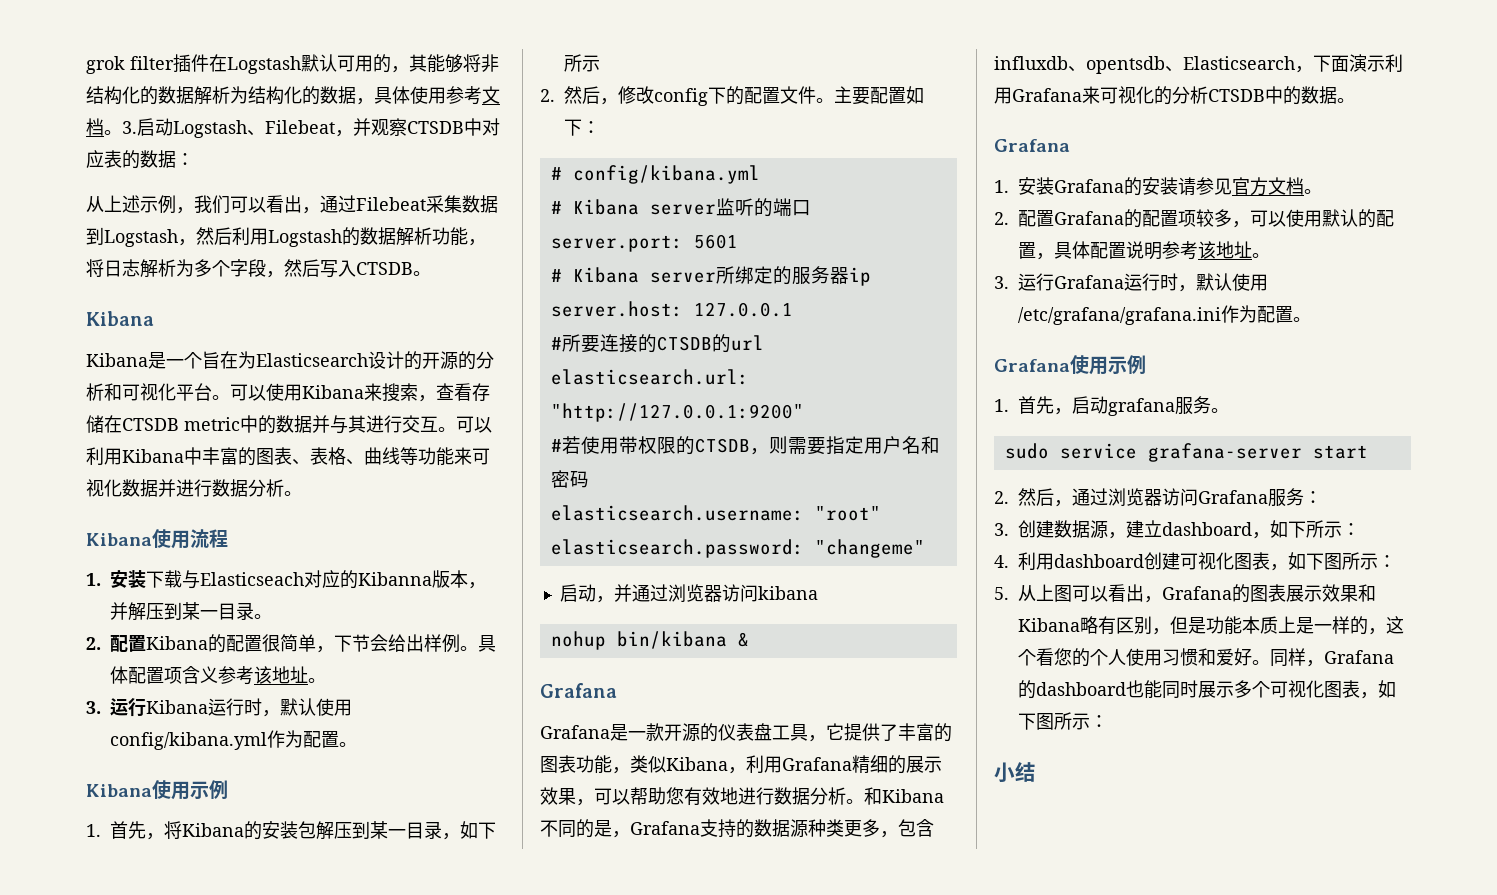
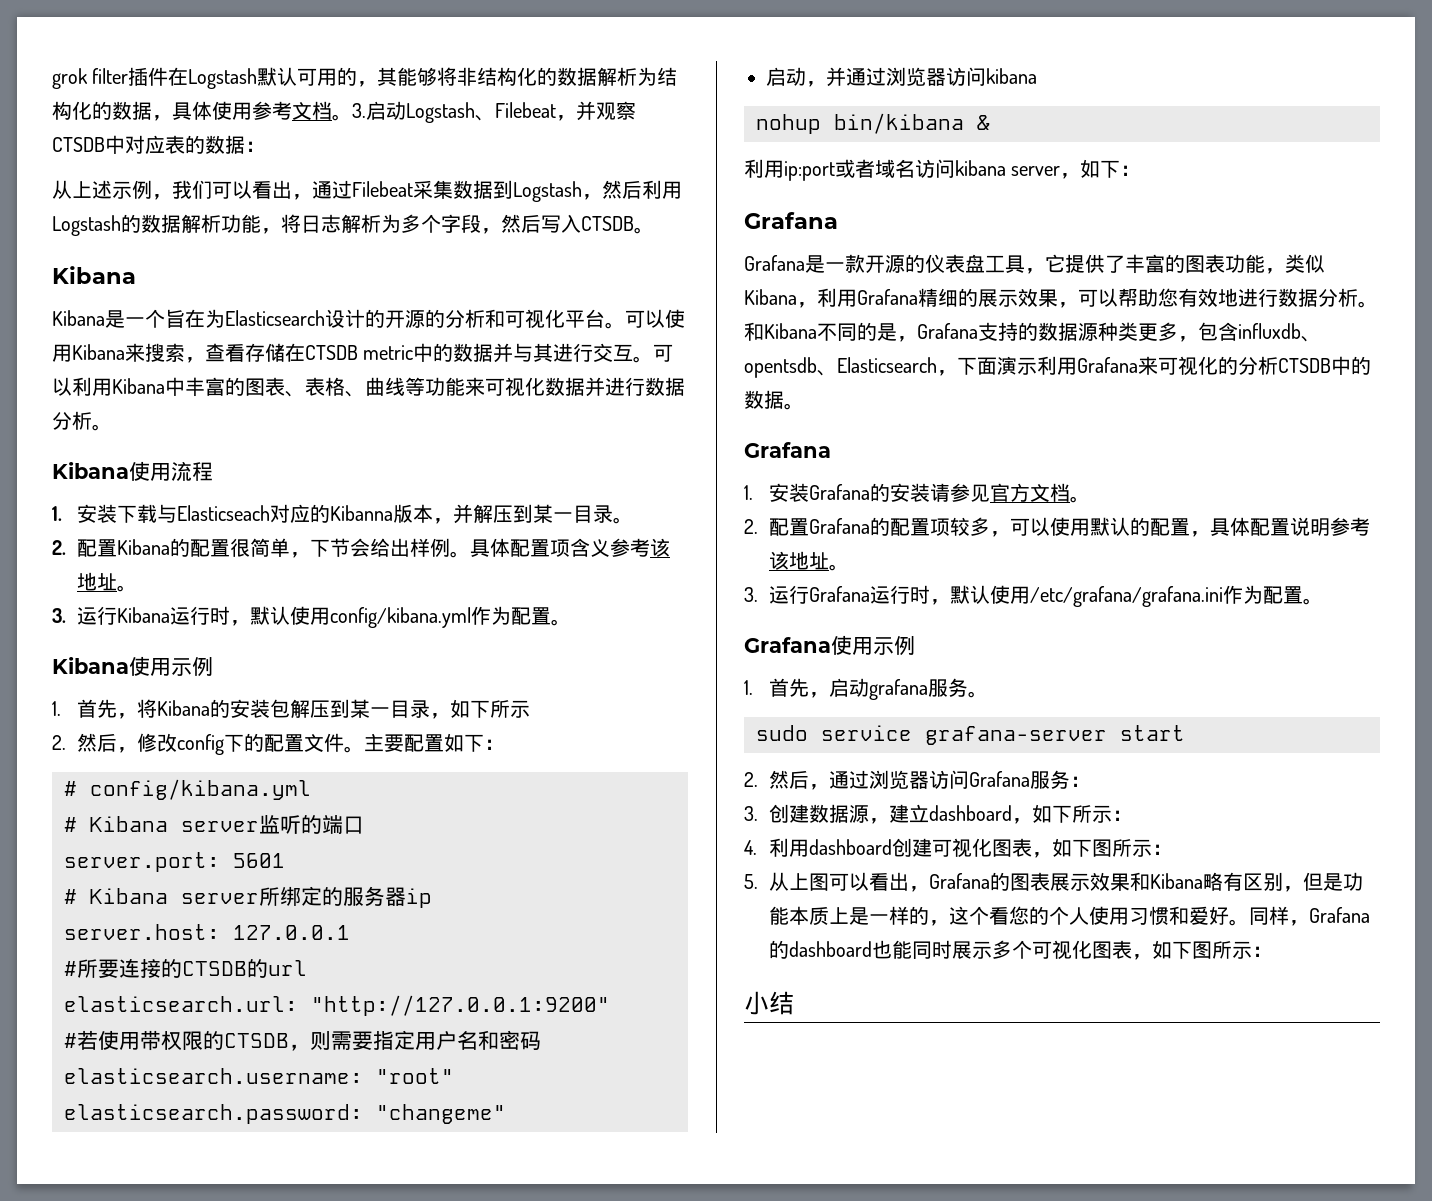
(749, 639) none -> [744,159,1141,181] // 利用ip:port或者域名访问kibana server，如下：

